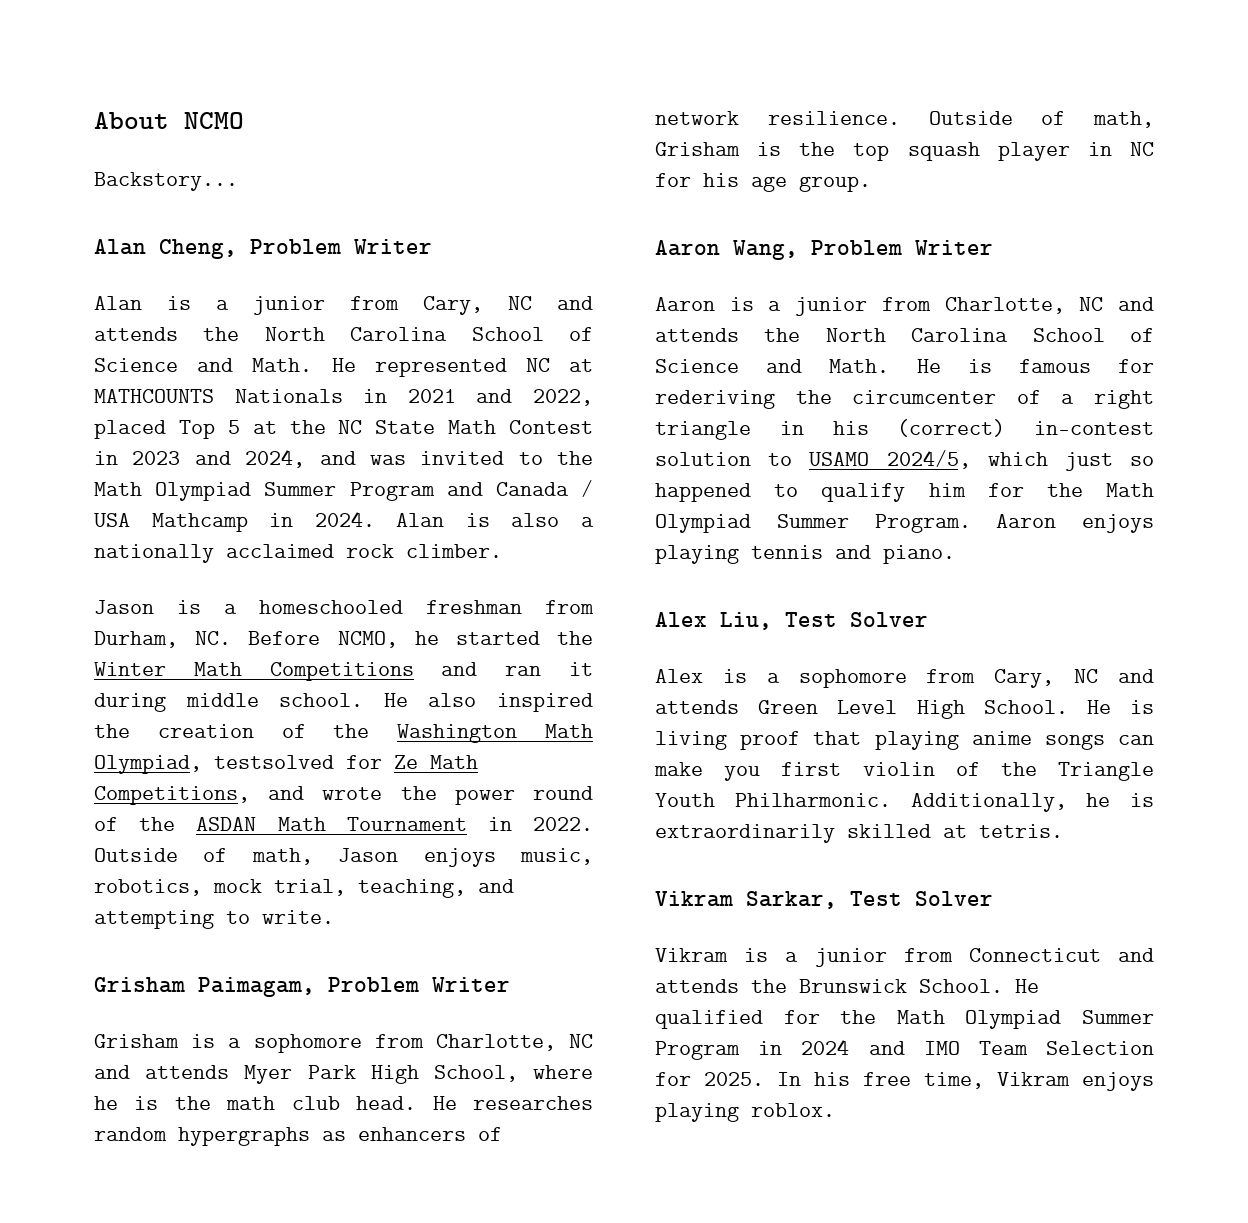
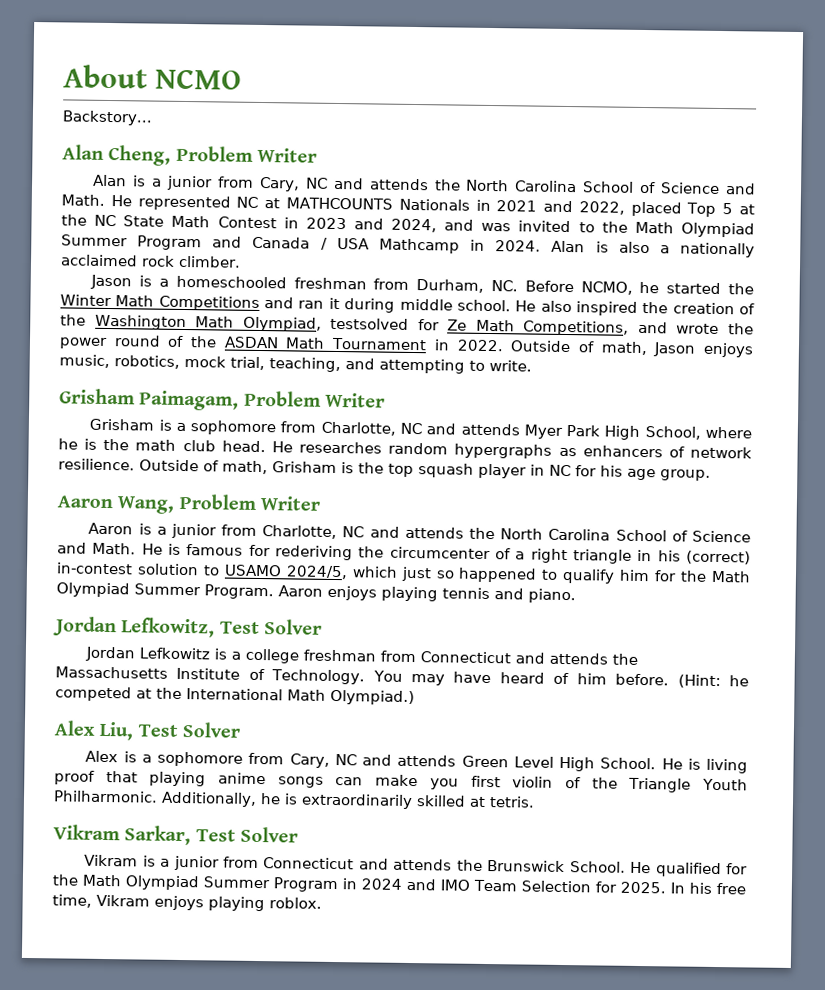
(955, 554) none -> [53,616,323,638] [85,646,639,665] [55,666,749,689] [55,686,415,706] // Jordan Lefkowitz, Test Solver // Jordan Lefkowitz is a college freshman from Connecticut and attends the Massachusetts Institute of Technology. You may have heard of him before. (Hint: he competed at the International Math Olympiad.)

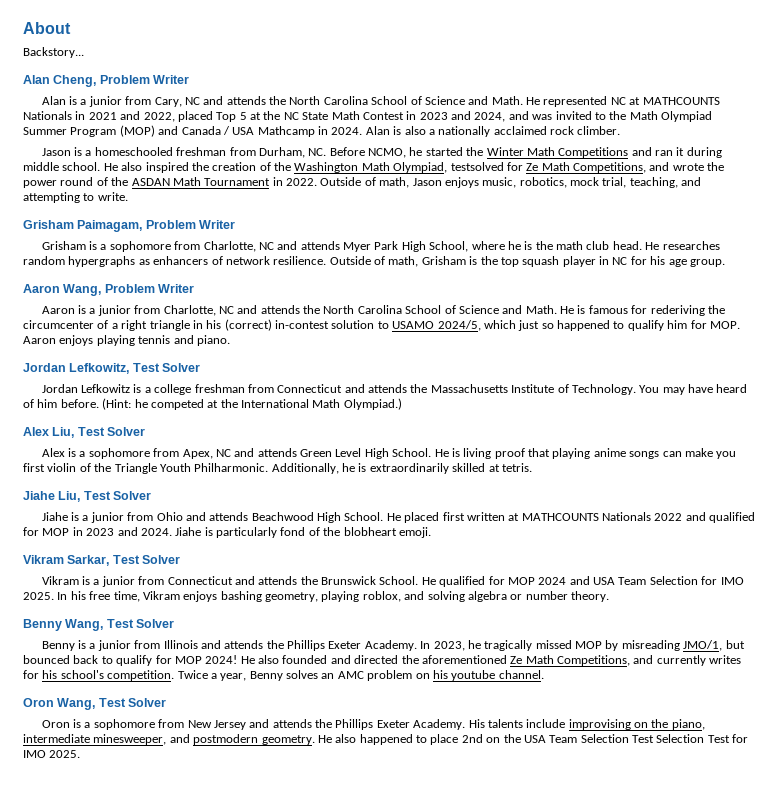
[155,68,243,90] NCMO -> (71, 28) none
(203, 243) none -> [119,125,155,137] (MOP)
[680,570,752,583] [56,582,274,600] the Math Olympiad Summer Program. -> [709,321,740,329] MOP.
[289,753,330,768] Cary, -> [182,449,213,459] Apex,
(535, 802) none -> [23,491,152,502] [41,512,756,523] [23,527,431,538] // Jiahe Liu, Test Solver // Jiahe is a junior from Ohio and attends Beachwood High School. He placed first written at MATHCOUNTS Nationals 2022 and qualified for MOP in 2023 and 2024. Jiahe is particularly fond of the blobheart emoji.
[52,874,358,893] the Math Olympiad Summer Program in -> [507,577,535,585] MOP
[440,879,471,891] IMO -> [593,577,616,585] USA
(617, 887) none -> [720,577,744,585] IMO
[208,896,322,912] playing roblox. -> [220,591,609,602] [23,619,175,631] [41,640,745,651] [23,655,742,666] [23,670,544,681] [23,698,167,710] [41,719,705,730] [23,734,749,745] [23,750,81,758] bashing geometry, playing roblox, and solving algebra or number theory. // Benny Wang, Test Solver // Benny is a junior from Illinois and attends the Phillips Exeter Academy. In 2023, he tragically missed MOP by misreading JMO/1, but bounced back to qualify for MOP 2024! He also founded and directed the aforementioned Ze Math Competitions, and currently writes for his school's competition. Twice a year, Benny solves an AMC problem on his youtube channel. // Oron Wang, Test Solver // Oron is a sophomore from New Jersey and attends the Phillips Exeter Academy. His talents include improvising on the piano, intermediate minesweeper, and postmodern geometry. He also happened to place 2nd on the USA Team Selection Test Selection Test for IMO 2025.

